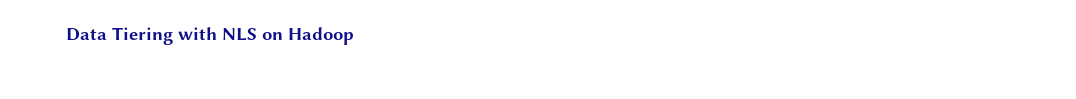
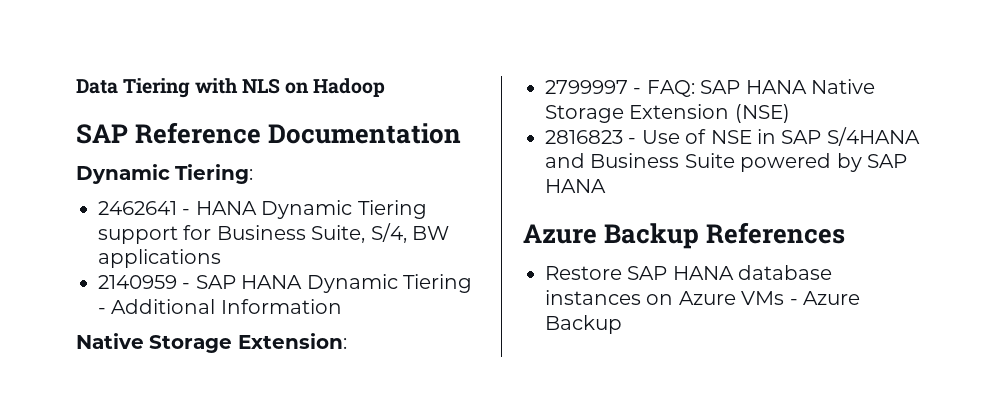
(354, 36) none -> [76,122,462,144] [76,164,254,184] [98,200,427,219] [98,223,449,244] [98,249,221,268] [98,274,472,293] [98,299,342,314] [76,333,347,353] [545,79,875,97] [545,104,790,123] [545,127,920,146] [545,153,907,172] [545,179,606,193] [523,222,846,249] [545,265,833,280] [545,290,860,305] [545,315,622,334] // SAP Reference Documentation // Dynamic Tiering: // 2462641 - HANA Dynamic Tiering support for Business Suite, S/4, BW applications // 2140959 - SAP HANA Dynamic Tiering - Additional Information // Native Storage Extension: // 2799997 - FAQ: SAP HANA Native Storage Extension (NSE) // 2816823 - Use of NSE in SAP S/4HANA and Business Suite powered by SAP HANA // Azure Backup References // Restore SAP HANA database instances on Azure VMs - Azure Backup

